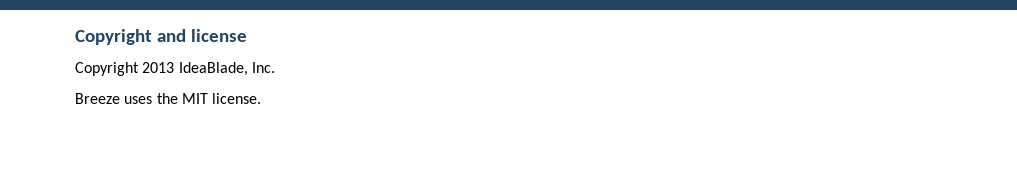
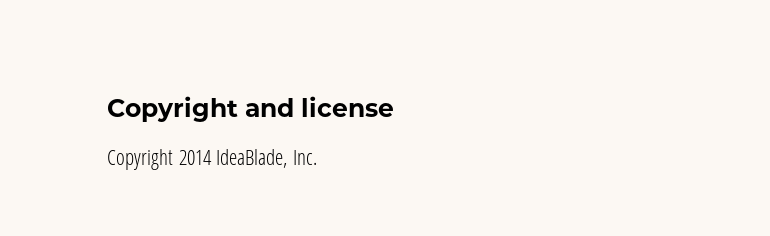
[142,62,175,73] 2013 -> [178,150,212,165] 2014
[75,93,262,104] // Breeze uses the MIT license. -> (318, 157) none

